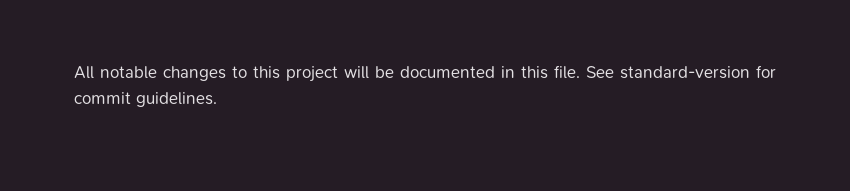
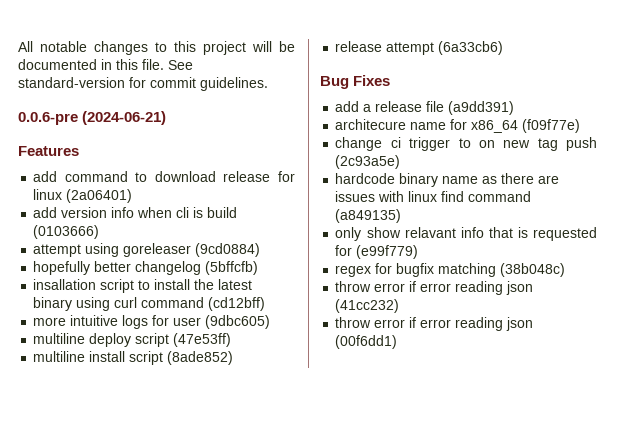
(217, 99) none -> [18,111,167,125] [18,146,79,156] [33,171,296,182] [33,189,133,203] [33,207,238,218] [33,225,100,239] [33,243,261,257] [33,261,259,275] [33,279,253,293] [33,297,266,311] [33,315,271,329] [33,333,232,347] [33,351,234,365] [335,41,504,55] [320,75,391,89] [335,101,515,115] [335,119,581,133] [335,137,597,151] [335,155,401,169] [335,173,560,187] [335,191,532,202] [335,209,402,223] [335,227,597,241] [335,245,419,259] [335,263,566,277] [335,281,534,295] [335,299,400,313] [335,317,534,331] [335,335,398,349] // 0.0.6-pre (2024-06-21) // Features // add command to download release for linux (2a06401) // add version info when cli is build (0103666) // attempt using goreleaser (9cd0884) // hopefully better changelog (5bffcfb) // insallation script to install the latest binary using curl command (cd12bff) // more intuitive logs for user (9dbc605) // multiline deploy script (47e53ff) // multiline install script (8ade852) // release attempt (6a33cb6) // Bug Fixes // add a release file (a9dd391) // architecure name for x86_64 (f09f77e) // change ci trigger to on new tag push (2c93a5e) // hardcode binary name as there are issues with linux find command (a849135) // only show relavant info that is requested for (e99f779) // regex for bugfix matching (38b048c) // throw error if error reading json (41cc232) // throw error if error reading json (00f6dd1)

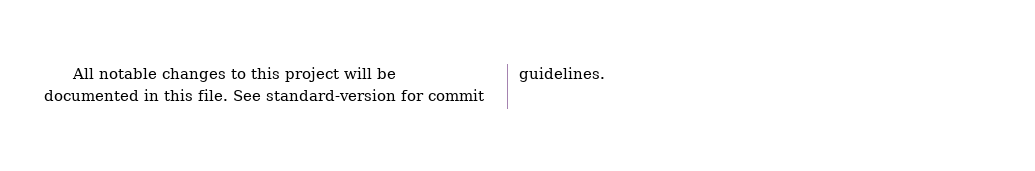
[18,111,167,125] [18,146,79,156] [33,171,296,182] [33,189,133,203] [33,207,238,218] [33,225,100,239] [33,243,261,257] [33,261,259,275] [33,279,253,293] [33,297,266,311] [33,315,271,329] [33,333,232,347] [33,351,234,365] [335,41,504,55] [320,75,391,89] [335,101,515,115] [335,119,581,133] [335,137,597,151] [335,155,401,169] [335,173,560,187] [335,191,532,202] [335,209,402,223] [335,227,597,241] [335,245,419,259] [335,263,566,277] [335,281,534,295] [335,299,400,313] [335,317,534,331] [335,335,398,349] // 0.0.6-pre (2024-06-21) // Features // add command to download release for linux (2a06401) // add version info when cli is build (0103666) // attempt using goreleaser (9cd0884) // hopefully better changelog (5bffcfb) // insallation script to install the latest binary using curl command (cd12bff) // more intuitive logs for user (9dbc605) // multiline deploy script (47e53ff) // multiline install script (8ade852) // release attempt (6a33cb6) // Bug Fixes // add a release file (a9dd391) // architecure name for x86_64 (f09f77e) // change ci trigger to on new tag push (2c93a5e) // hardcode binary name as there are issues with linux find command (a849135) // only show relavant info that is requested for (e99f779) // regex for bugfix matching (38b048c) // throw error if error reading json (41cc232) // throw error if error reading json (00f6dd1) -> (605, 74) none

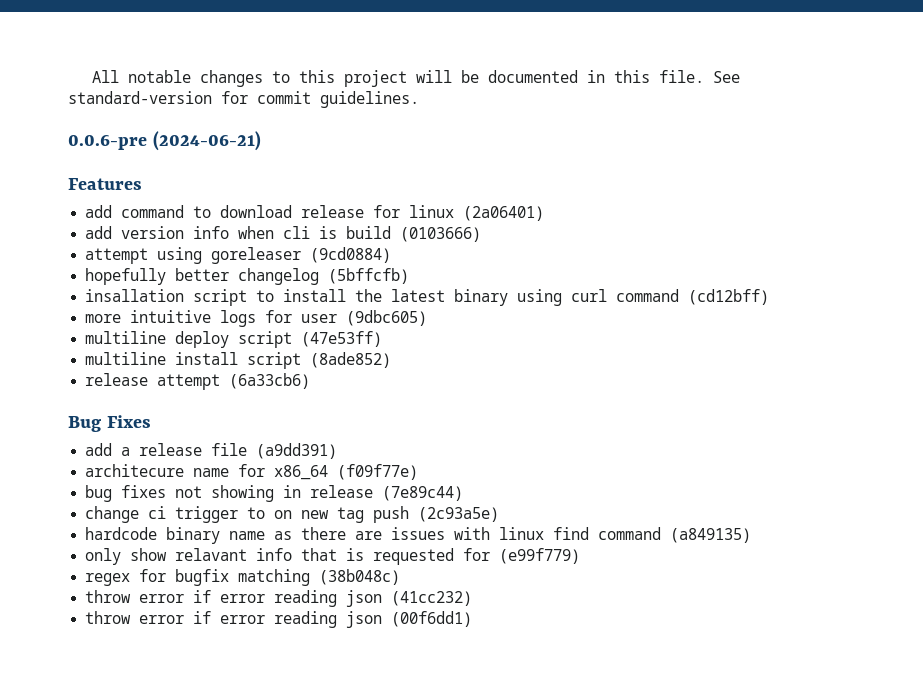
(605, 74) none -> [68,131,261,151] [68,178,142,190] [85,205,545,221] [85,226,482,242] [85,247,392,264] [85,268,410,285] [85,289,770,306] [85,310,428,327] [85,331,383,348] [85,352,392,369] [85,373,311,390] [68,415,151,432] [85,443,338,459] [85,464,419,480] [85,485,464,502] [85,506,500,523] [85,527,752,544] [85,548,581,565] [85,569,401,586] [85,590,473,607] [85,611,473,628] // 0.0.6-pre (2024-06-21) // Features // add command to download release for linux (2a06401) // add version info when cli is build (0103666) // attempt using goreleaser (9cd0884) // hopefully better changelog (5bffcfb) // insallation script to install the latest binary using curl command (cd12bff) // more intuitive logs for user (9dbc605) // multiline deploy script (47e53ff) // multiline install script (8ade852) // release attempt (6a33cb6) // Bug Fixes // add a release file (a9dd391) // architecure name for x86_64 (f09f77e) // bug fixes not showing in release (7e89c44) // change ci trigger to on new tag push (2c93a5e) // hardcode binary name as there are issues with linux find command (a849135) // only show relavant info that is requested for (e99f779) // regex for bugfix matching (38b048c) // throw error if error reading json (41cc232) // throw error if error reading json (00f6dd1)

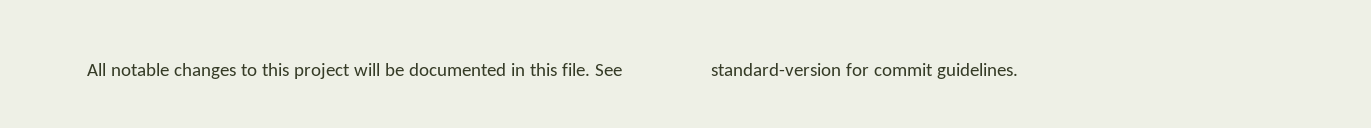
[68,131,261,151] [68,178,142,190] [85,205,545,221] [85,226,482,242] [85,247,392,264] [85,268,410,285] [85,289,770,306] [85,310,428,327] [85,331,383,348] [85,352,392,369] [85,373,311,390] [68,415,151,432] [85,443,338,459] [85,464,419,480] [85,485,464,502] [85,506,500,523] [85,527,752,544] [85,548,581,565] [85,569,401,586] [85,590,473,607] [85,611,473,628] // 0.0.6-pre (2024-06-21) // Features // add command to download release for linux (2a06401) // add version info when cli is build (0103666) // attempt using goreleaser (9cd0884) // hopefully better changelog (5bffcfb) // insallation script to install the latest binary using curl command (cd12bff) // more intuitive logs for user (9dbc605) // multiline deploy script (47e53ff) // multiline install script (8ade852) // release attempt (6a33cb6) // Bug Fixes // add a release file (a9dd391) // architecure name for x86_64 (f09f77e) // bug fixes not showing in release (7e89c44) // change ci trigger to on new tag push (2c93a5e) // hardcode binary name as there are issues with linux find command (a849135) // only show relavant info that is requested for (e99f779) // regex for bugfix matching (38b048c) // throw error if error reading json (41cc232) // throw error if error reading json (00f6dd1) -> (1018, 71) none

